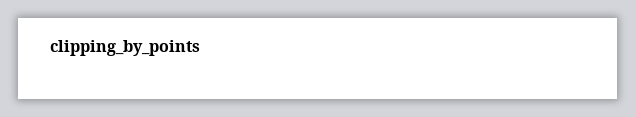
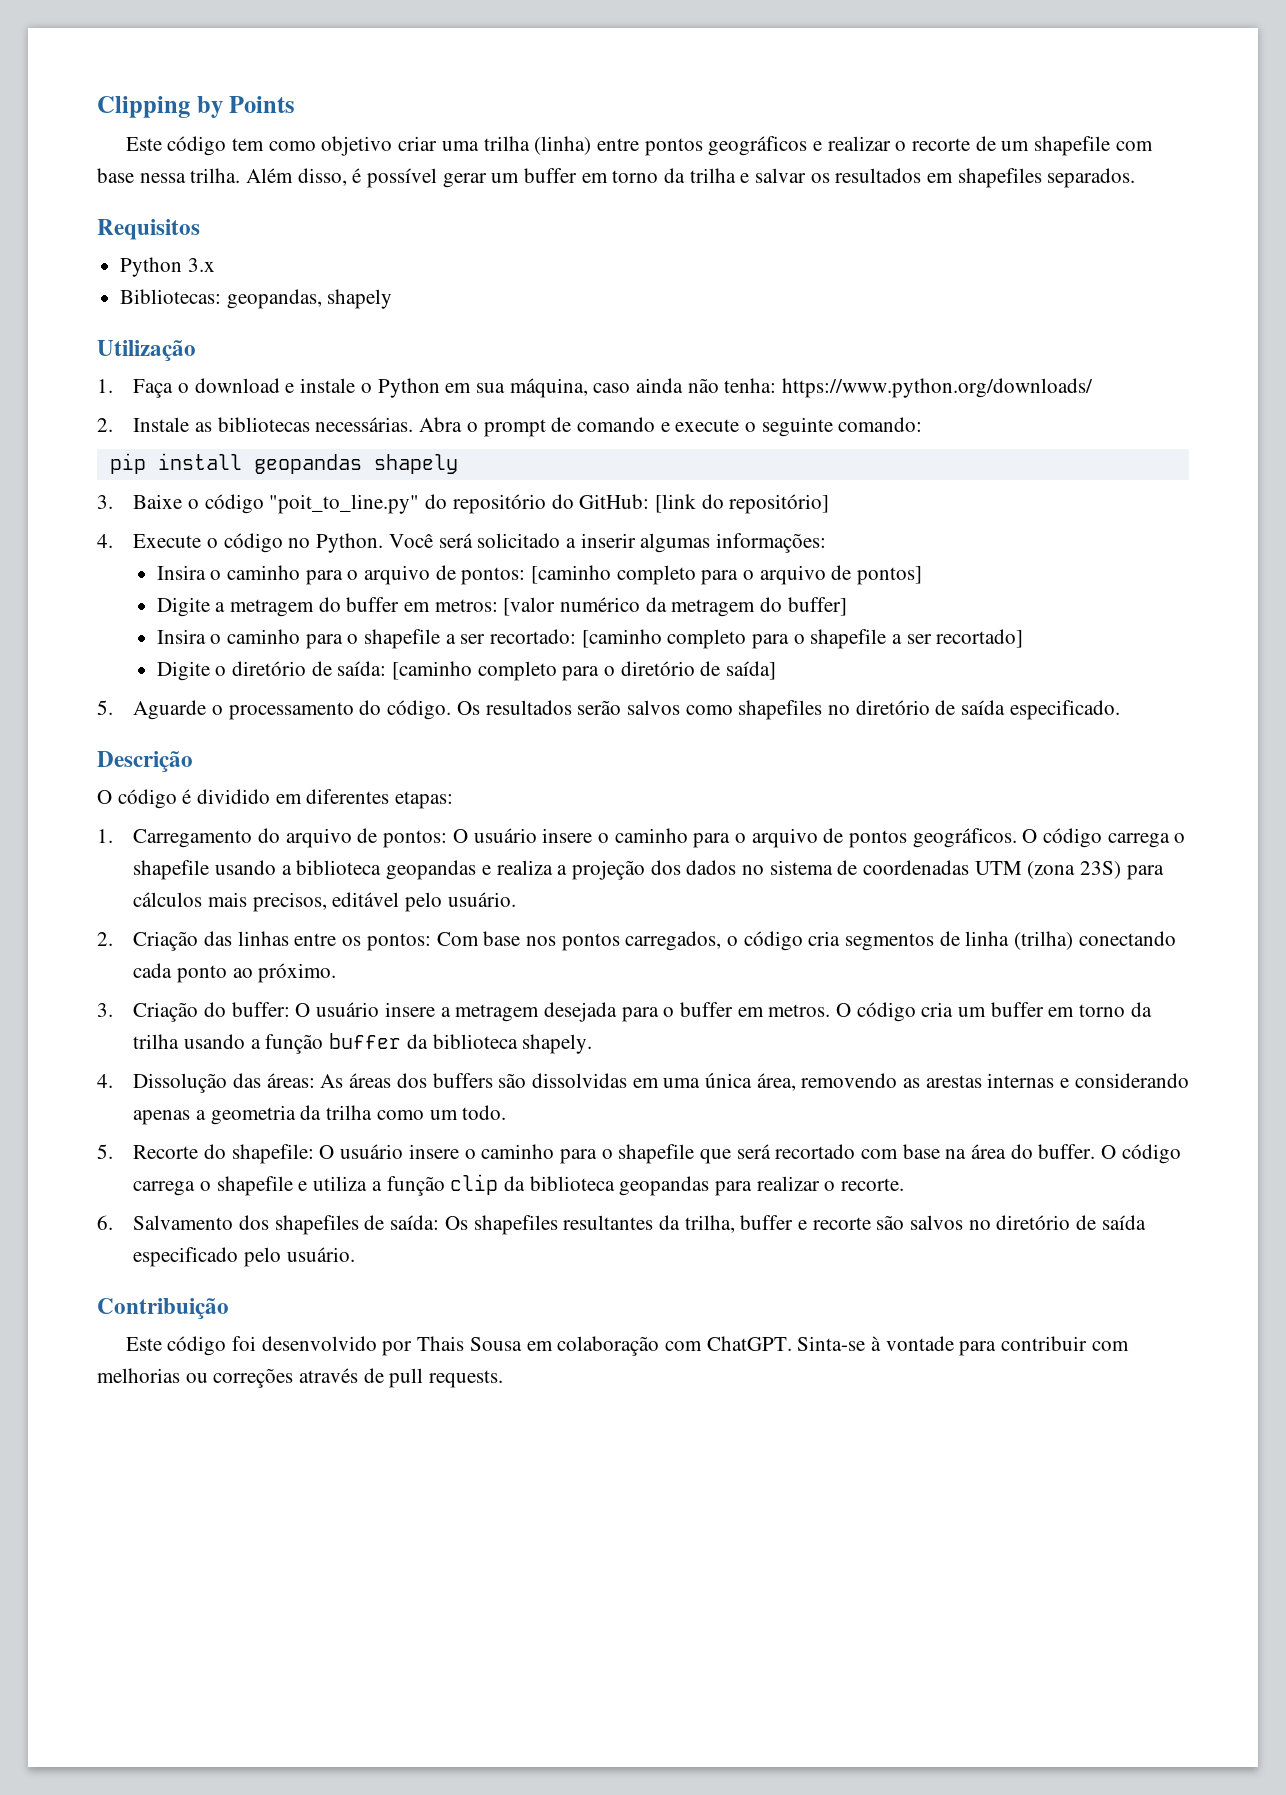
[50,40,200,56] clipping_by_points -> [97,96,296,118] [125,136,1153,156] [97,168,1136,188] [97,219,200,240] [120,257,215,277] [120,289,393,309] [97,340,196,361] [97,378,1093,398] [97,417,923,437] [109,453,458,474] [97,494,830,514] [97,533,826,553] [156,565,922,585] [156,597,847,617] [156,629,1024,649] [156,661,776,681] [97,700,1120,720] [97,751,193,772] [97,789,454,809] [97,828,1186,848] [133,860,1164,880] [133,892,516,912] [97,931,1176,951] [133,963,337,983] [97,1002,1152,1022] [133,1033,593,1054] [97,1073,1189,1093] [133,1105,507,1125] [97,1144,1181,1164] [133,1174,904,1196] [97,1215,1146,1235] [133,1247,355,1267] [97,1298,229,1319] [125,1336,1129,1356] [97,1368,504,1388] Clipping by Points // Este código tem como objetivo criar uma trilha (linha) entre pontos geográficos e realizar o recorte de um shapefile com base nessa trilha. Além disso, é possível gerar um buffer em torno da trilha e salvar os resultados em shapefiles separados. // Requisitos // Python 3.x // Bibliotecas: geopandas, shapely // Utilização // 1. Faça o download e instale o Python em sua máquina, caso ainda não tenha: https://www.python.org/downloads/ // 2. Instale as bibliotecas necessárias. Abra o prompt de comando e execute o seguinte comando: // pip install geopandas shapely // 3. Baixe o código "poit_to_line.py" do repositório do GitHub: [link do repositório] // 4. Execute o código no Python. Você será solicitado a inserir algumas informações: // Insira o caminho para o arquivo de pontos: [caminho completo para o arquivo de pontos] // Digite a metragem do buffer em metros: [valor numérico da metragem do buffer] // Insira o caminho para o shapefile a ser recortado: [caminho completo para o shapefile a ser recortado] // Digite o diretório de saída: [caminho completo para o diretório de saída] // 5. Aguarde o processamento do código. Os resultados serão salvos como shapefiles no diretório de saída especificado. // Descrição // O código é dividido em diferentes etapas: // 1. Carregamento do arquivo de pontos: O usuário insere o caminho para o arquivo de pontos geográficos. O código carrega o shapefile usando a biblioteca geopandas e realiza a projeção dos dados no sistema de coordenadas UTM (zona 23S) para cálculos mais precisos, editável pelo usuário. // 2. Criação das linhas entre os pontos: Com base nos pontos carregados, o código cria segmentos de linha (trilha) conectando cada ponto ao próximo. // 3. Criação do buffer: O usuário insere a metragem desejada para o buffer em metros. O código cria um buffer em torno da trilha usando a função buffer da biblioteca shapely. // 4. Dissolução das áreas: As áreas dos buffers são dissolvidas em uma única área, removendo as arestas internas e considerando apenas a geometria da trilha como um todo. // 5. Recorte do shapefile: O usuário insere o caminho para o shapefile que será recortado com base na área do buffer. O código carrega o shapefile e utiliza a função clip da biblioteca geopandas para realizar o recorte. // 6. Salvamento dos shapefiles de saída: Os shapefiles resultantes da trilha, buffer e recorte são salvos no diretório de saída especificado pelo usuário. // Contribuição // Este código foi desenvolvido por Thais Sousa em colaboração com ChatGPT. Sinta-se à vontade para contribuir com melhorias ou correções através de pull requests.

